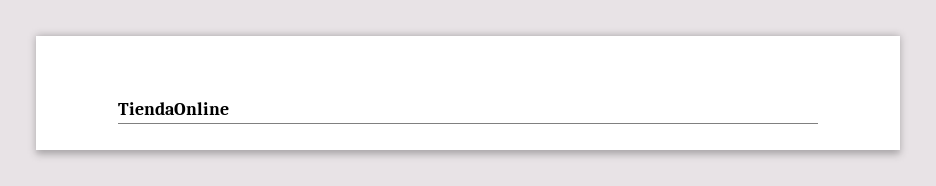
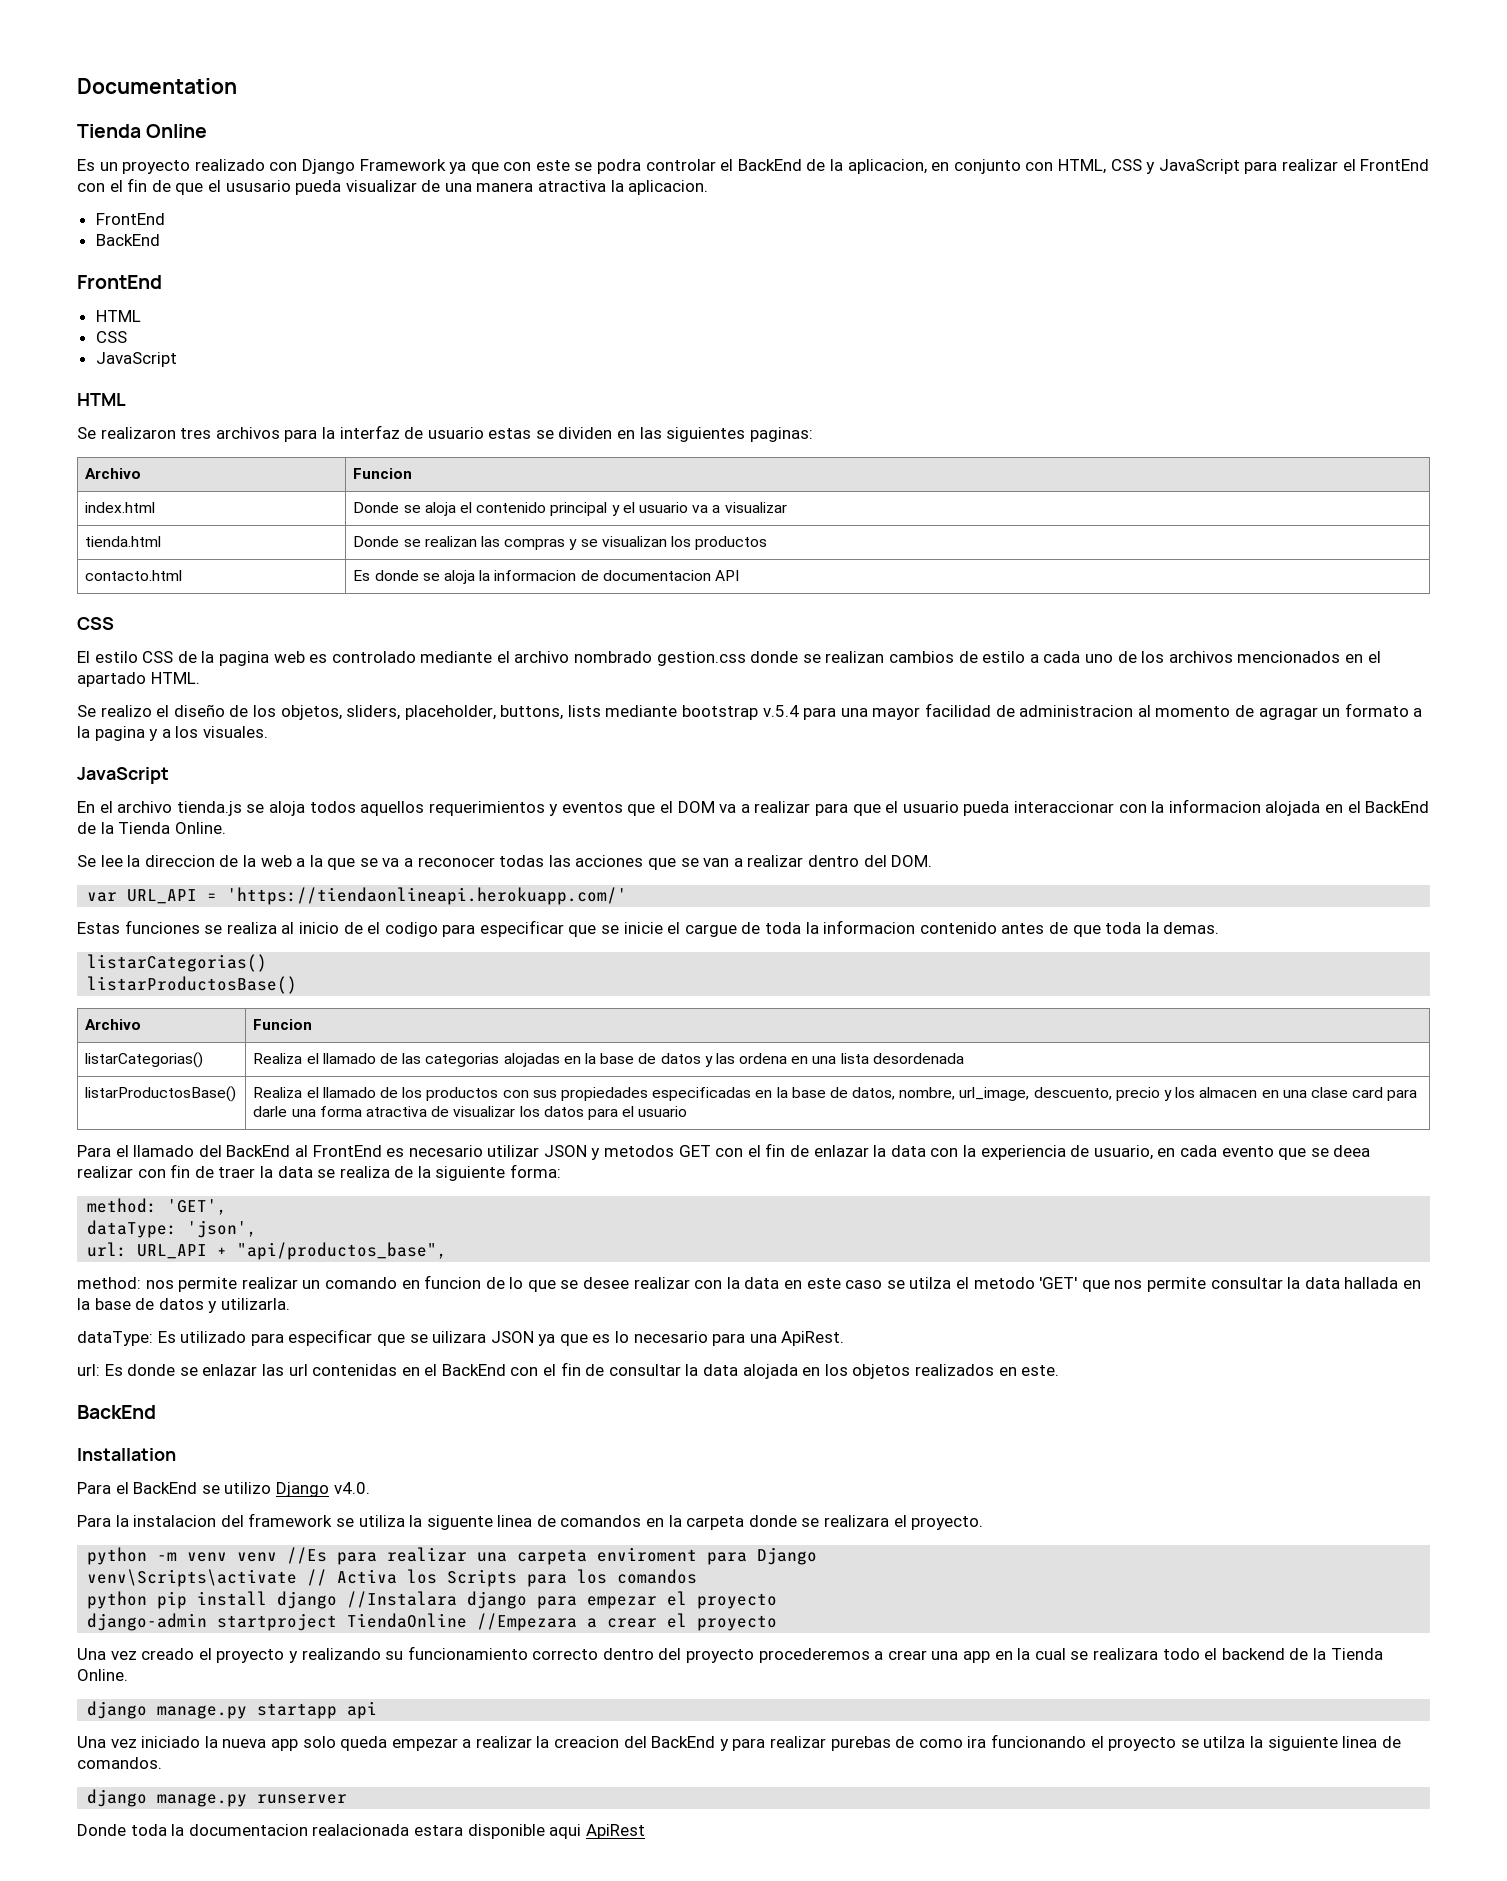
[118,102,229,115] TiendaOnline -> [77,78,237,94] [77,124,208,138] [77,159,1430,174] [77,178,709,195] [95,213,165,225] [95,234,160,246] [77,275,162,289] [95,310,141,322] [95,331,127,343] [95,352,177,367] [77,393,126,406] [77,425,813,442] [85,468,142,479] [353,468,413,479] [85,502,156,513] [353,502,787,516] [85,536,162,547] [353,536,768,550] [85,570,183,581] [353,570,739,584] [77,617,114,630] [77,651,1381,666] [77,672,200,687] [77,703,1423,720] [77,726,268,741] [77,767,169,784] [77,799,1430,816] [77,822,226,834] [77,855,933,870] [87,887,628,905] [77,920,1220,937] [87,954,268,972] [87,976,298,994] [85,1019,142,1030] [253,1019,313,1030] [85,1052,204,1068] [253,1053,964,1067] [85,1086,237,1102] [253,1087,1418,1101] [253,1106,688,1120] [77,1143,1371,1160] [77,1164,562,1181] [87,1198,228,1215] [87,1220,258,1238] [87,1242,448,1260] [77,1275,1421,1292] [77,1298,290,1313] [77,1329,845,1346] [77,1362,1060,1379] [77,1405,156,1419] [77,1448,176,1461] [77,1482,370,1497] [77,1513,984,1530] [87,1547,818,1565] [87,1569,698,1587] [87,1591,778,1609] [87,1613,778,1631] [77,1646,1383,1663] [77,1669,128,1681] [87,1701,378,1719] [77,1734,1401,1751] [77,1757,162,1769] [87,1789,348,1807] [77,1824,645,1839] Documentation // Tienda Online // Es un proyecto realizado con Django Framework ya que con este se podra controlar el BackEnd de la aplicacion, en conjunto con HTML, CSS y JavaScript para realizar el FrontEnd con el fin de que el ususario pueda visualizar de una manera atractiva la aplicacion. // FrontEnd // BackEnd // FrontEnd // HTML // CSS // JavaScript // HTML // Se realizaron tres archivos para la interfaz de usuario estas se dividen en las siguientes paginas: // Archivo | Funcion // index.html | Donde se aloja el contenido principal y el usuario va a visualizar // tienda.html | Donde se realizan las compras y se visualizan los productos // contacto.html | Es donde se aloja la informacion de documentacion API // CSS // El estilo CSS de la pagina web es controlado mediante el archivo nombrado gestion.css donde se realizan cambios de estilo a cada uno de los archivos mencionados en el apartado HTML. // Se realizo el diseño de los objetos, sliders, placeholder, buttons, lists mediante bootstrap v.5.4 para una mayor facilidad de administracion al momento de agragar un formato a la pagina y a los visuales. // JavaScript // En el archivo tienda.js se aloja todos aquellos requerimientos y eventos que el DOM va a realizar para que el usuario pueda interaccionar con la informacion alojada en el BackEnd de la Tienda Online. // Se lee la direccion de la web a la que se va a reconocer todas las acciones que se van a realizar dentro del DOM. // var URL_API = 'https://tiendaonlineapi.herokuapp.com/' // Estas funciones se realiza al inicio de el codigo para especificar que se inicie el cargue de toda la informacion contenido antes de que toda la demas. // listarCategorias() // listarProductosBase() // Archivo | Funcion // listarCategorias() | Realiza el llamado de las categorias alojadas en la base de datos y las ordena en una lista desordenada // listarProductosBase() | Realiza el llamado de los productos con sus propiedades especificadas en la base de datos, nombre, url_image, descuento, precio y los almacen en una clase card para darle una forma atractiva de visualizar los datos para el usuario // Para el llamado del BackEnd al FrontEnd es necesario utilizar JSON y metodos GET con el fin de enlazar la data con la experiencia de usuario, en cada evento que se deea realizar con fin de traer la data se realiza de la siguiente forma: // method: 'GET', // dataType: 'json', // url: URL_API + "api/productos_base", // method: nos permite realizar un comando en funcion de lo que se desee realizar con la data en este caso se utilza el metodo 'GET' que nos permite consultar la data hallada en la base de datos y utilizarla. // dataType: Es utilizado para especificar que se uilizara JSON ya que es lo necesario para una ApiRest. // url: Es donde se enlazar las url contenidas en el BackEnd con el fin de consultar la data alojada en los objetos realizados en este. // BackEnd // Installation // Para el BackEnd se utilizo Django v4.0. // Para la instalacion del framework se utiliza la siguente linea de comandos en la carpeta donde se realizara el proyecto. // python -m venv venv //Es para realizar una carpeta enviroment para Django // venv\Scripts\activate // Activa los Scripts para los comandos // python pip install django //Instalara django para empezar el proyecto // django-admin startproject TiendaOnline //Empezara a crear el proyecto // Una vez creado el proyecto y realizando su funcionamiento correcto dentro del proyecto procederemos a crear una app en la cual se realizara todo el backend de la Tienda Online. // django manage.py startapp api // Una vez iniciado la nueva app solo queda empezar a realizar la creacion del BackEnd y para realizar purebas de como ira funcionando el proyecto se utilza la siguiente linea de comandos. // django manage.py runserver // Donde toda la documentacion realacionada estara disponible aqui ApiRest

